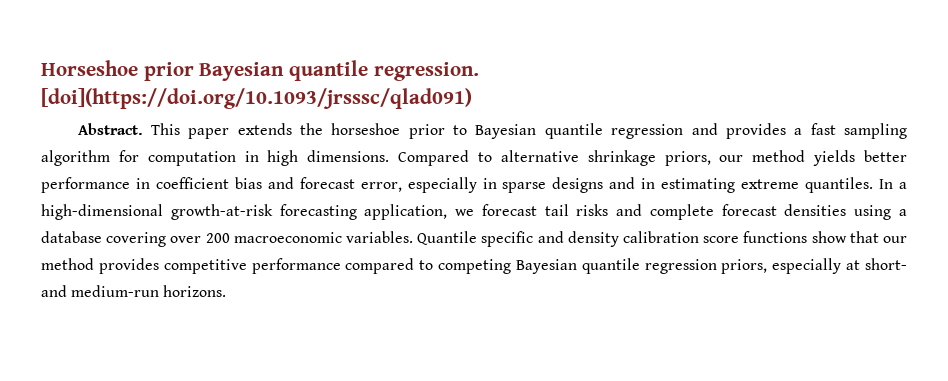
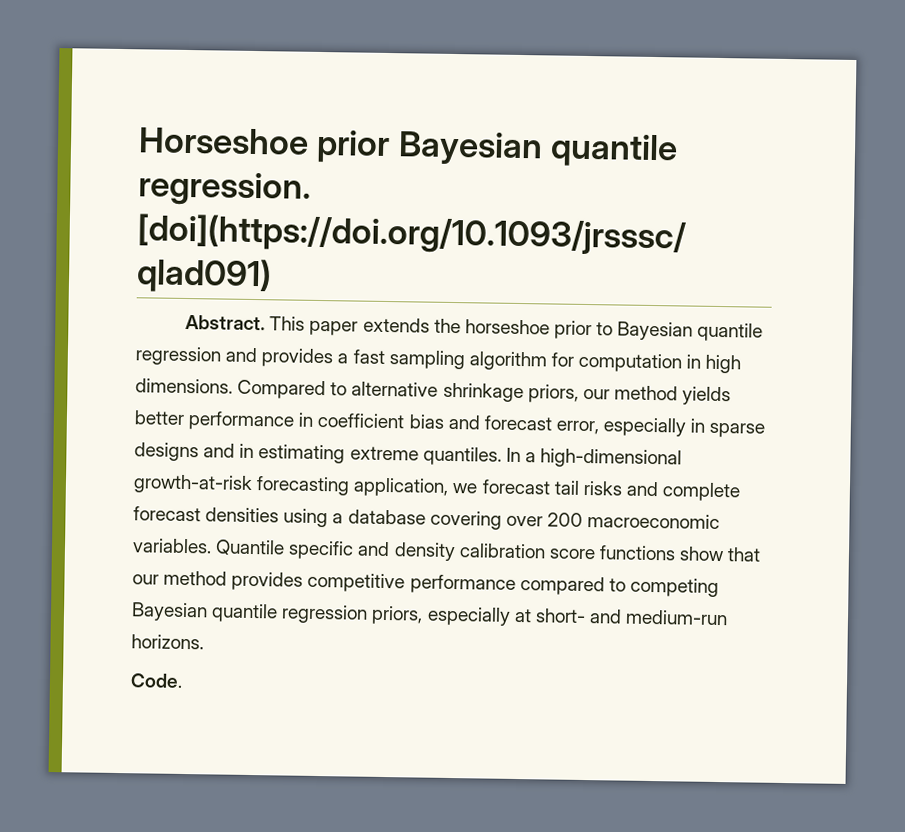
(227, 291) none -> [130,673,183,688] // Code.

